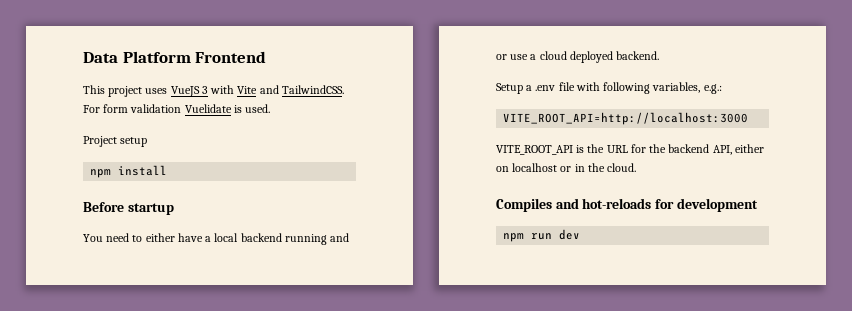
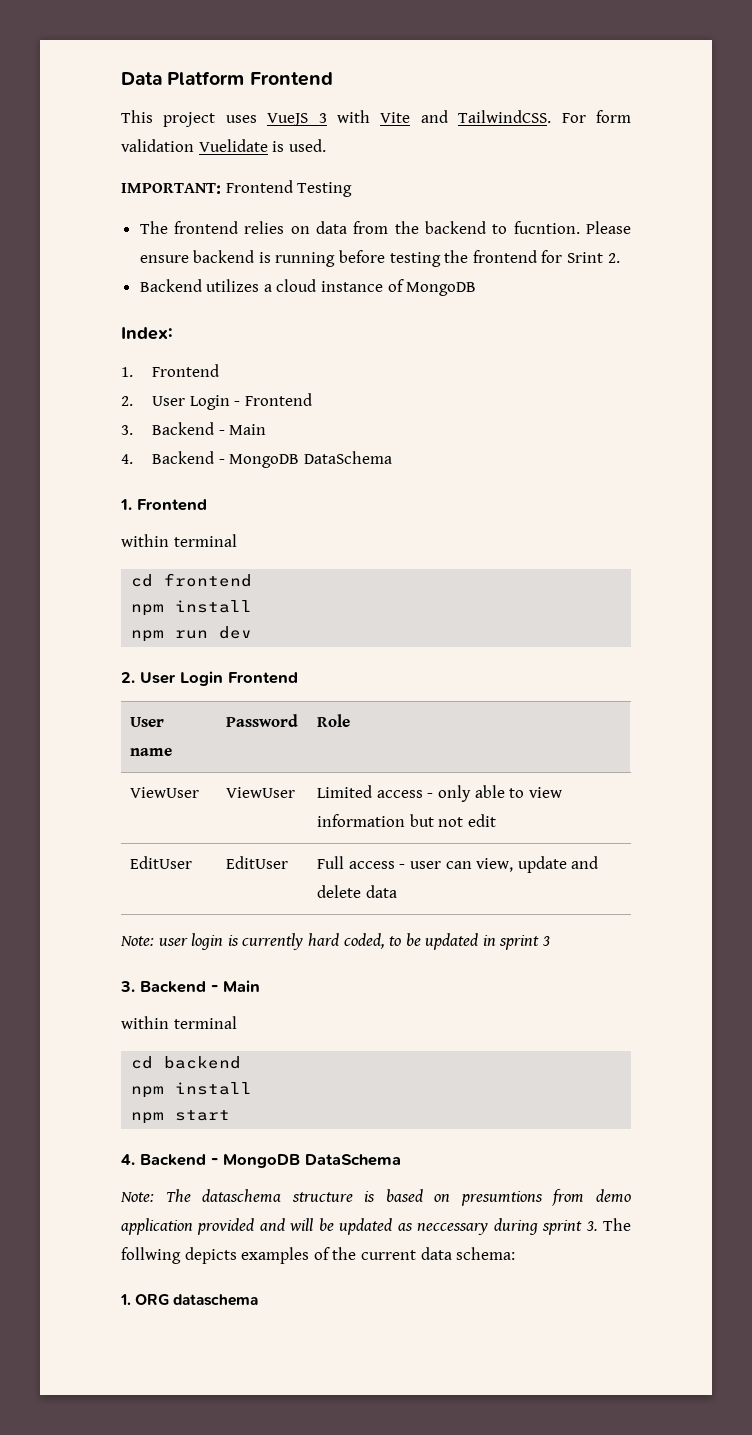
[83,136,148,147] [90,165,168,178] [83,202,174,215] [83,233,350,245] [496,51,660,63] [496,82,722,94] [503,112,749,125] [496,144,764,155] [496,163,637,172] [496,198,758,212] [503,229,581,242] Project setup // npm install // Before startup // You need to either have a local backend running and or use a cloud deployed backend. // Setup a .env file with following variables, e.g.: // VITE_ROOT_API=http://localhost:3000 // VITE_ROOT_API is the URL for the backend API, either on localhost or in the cloud. // Compiles and hot-reloads for development // npm run dev -> [121,180,353,197] [139,221,631,234] [139,250,620,267] [139,279,477,296] [121,327,173,340] [121,364,220,377] [121,393,313,410] [121,422,267,435] [121,451,393,468] [120,499,207,511] [121,534,237,547] [131,573,253,587] [131,600,253,616] [131,626,253,642] [121,671,298,686] [130,717,165,727] [130,748,173,756] [226,714,299,727] [317,714,351,727] [130,787,200,798] [226,787,296,798] [317,785,562,802] [317,814,497,827] [130,856,193,869] [226,856,289,869] [317,856,599,873] [317,885,397,898] [120,933,551,950] [120,980,260,993] [121,1016,237,1029] [131,1056,242,1069] [131,1082,253,1098] [131,1110,231,1124] [121,1154,401,1168] [120,1189,631,1206] [121,1218,631,1235] [121,1247,516,1264] [120,1294,259,1306] IMPORTANT: Frontend Testing // The frontend relies on data from the backend to fucntion. Please ensure backend is running before testing the frontend for Srint 2. // Backend utilizes a cloud instance of MongoDB // Index: // 1. Frontend // 2. User Login - Frontend // 3. Backend - Main // 4. Backend - MongoDB DataSchema // 1. Frontend // within terminal // cd frontend // npm install // npm run dev // 2. User Login Frontend // User name | Password | Role // ViewUser | ViewUser | Limited access - only able to view information but not edit // EditUser | EditUser | Full access - user can view, update and delete data // Note: user login is currently hard coded, to be updated in sprint 3 // 3. Backend - Main // within terminal // cd backend // npm install // npm start // 4. Backend - MongoDB DataSchema // Note: The dataschema structure is based on presumtions from demo application provided and will be updated as neccessary during sprint 3. The follwing depicts examples of the current data schema: // 1. ORG dataschema

